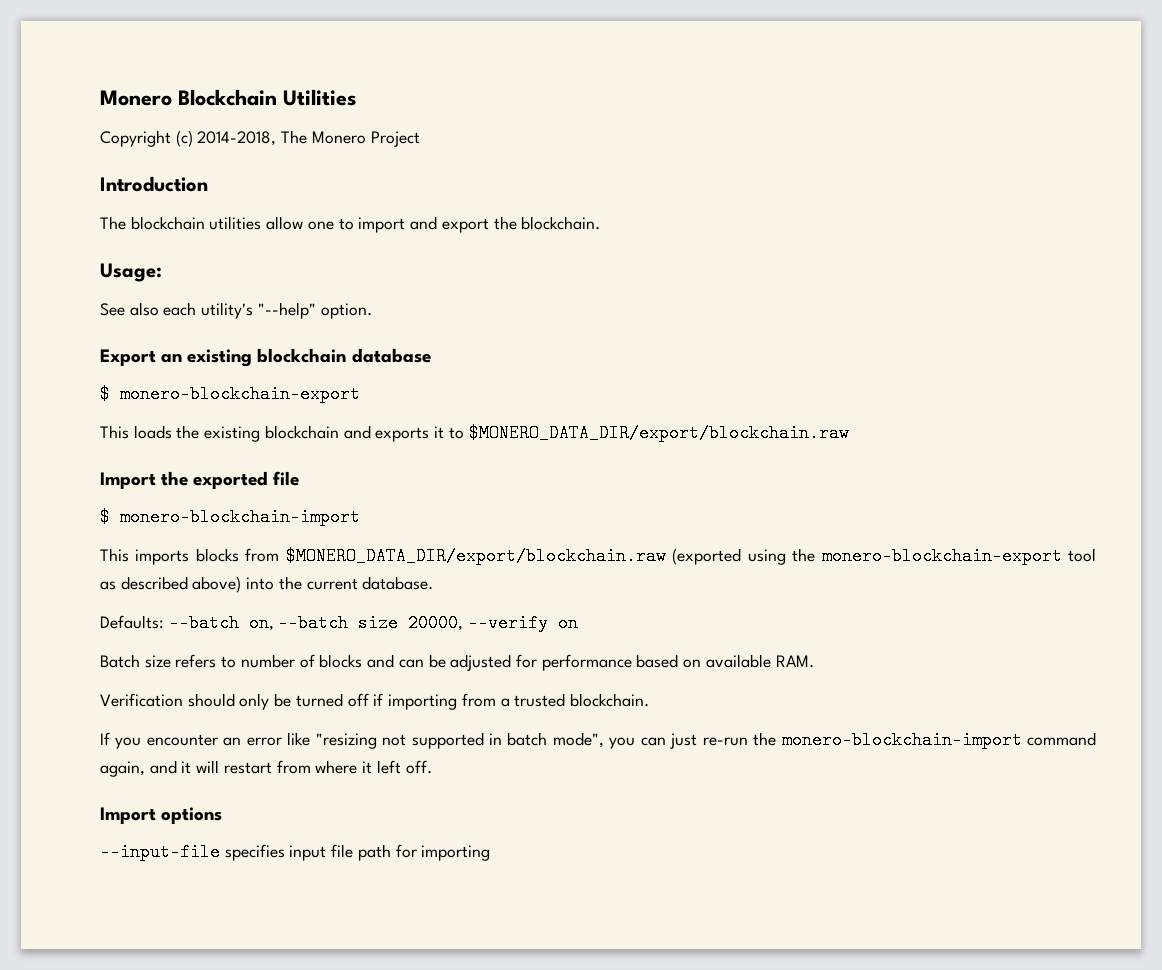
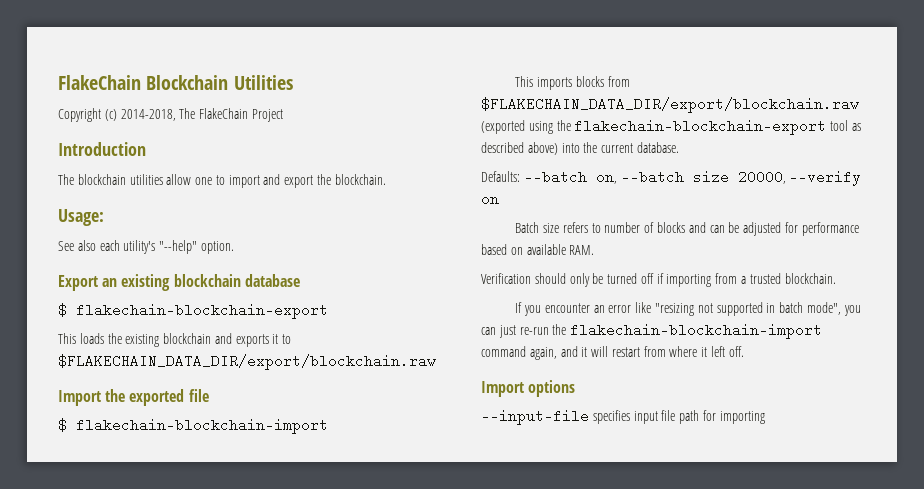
[100,90,172,106] Monero -> [58,75,141,90] FlakeChain
[311,131,366,144] Monero -> [199,108,249,119] FlakeChain
[120,385,360,403] monero-blockchain-export -> [76,303,328,319] flakechain-blockchain-export
[468,424,849,442] $MONERO_DATA_DIR/export/blockchain.raw -> [58,354,436,370] $FLAKECHAIN_DATA_DIR/export/blockchain.raw
[120,508,360,526] monero-blockchain-import -> [76,418,328,434] flakechain-blockchain-import
[285,547,666,565] $MONERO_DATA_DIR/export/blockchain.raw -> [481,97,859,113] $FLAKECHAIN_DATA_DIR/export/blockchain.raw
[821,547,1062,565] monero-blockchain-export -> [574,119,827,135] flakechain-blockchain-export
[781,731,1022,749] monero-blockchain-import -> [570,323,823,339] flakechain-blockchain-import

